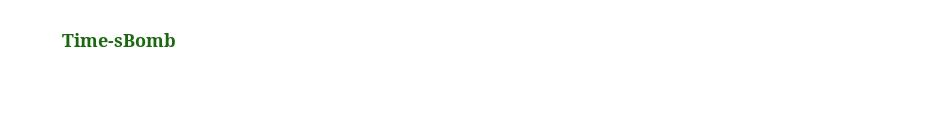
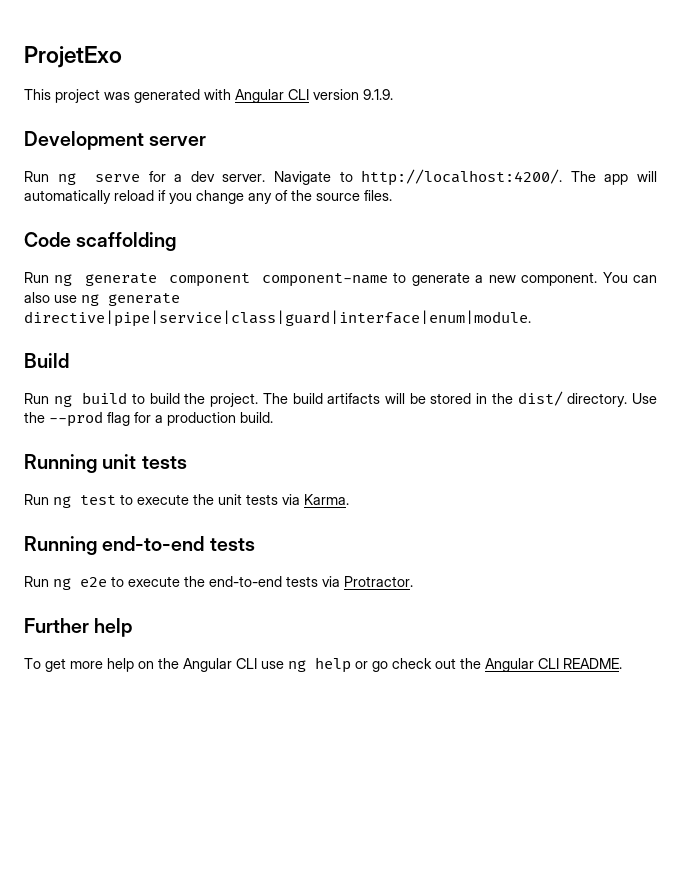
[62,33,176,47] Time-sBomb -> [24,46,122,68] [24,89,393,103] [24,131,207,150] [24,169,657,186] [24,190,392,204] [24,232,177,251] [24,272,657,287] [24,292,180,306] [24,310,531,327] [24,353,69,368] [24,391,657,407] [24,411,273,427] [24,454,187,473] [24,494,349,508] [24,536,255,555] [24,576,413,590] [24,618,133,637] [24,657,622,673] ProjetExo // This project was generated with Angular CLI version 9.1.9. // Development server // Run ng serve for a dev server. Navigate to http://localhost:4200/. The app will automatically reload if you change any of the source files. // Code scaffolding // Run ng generate component component-name to generate a new component. You can also use ng generate directive|pipe|service|class|guard|interface|enum|module. // Build // Run ng build to build the project. The build artifacts will be stored in the dist/ directory. Use the --prod flag for a production build. // Running unit tests // Run ng test to execute the unit tests via Karma. // Running end-to-end tests // Run ng e2e to execute the end-to-end tests via Protractor. // Further help // To get more help on the Angular CLI use ng help or go check out the Angular CLI README.

